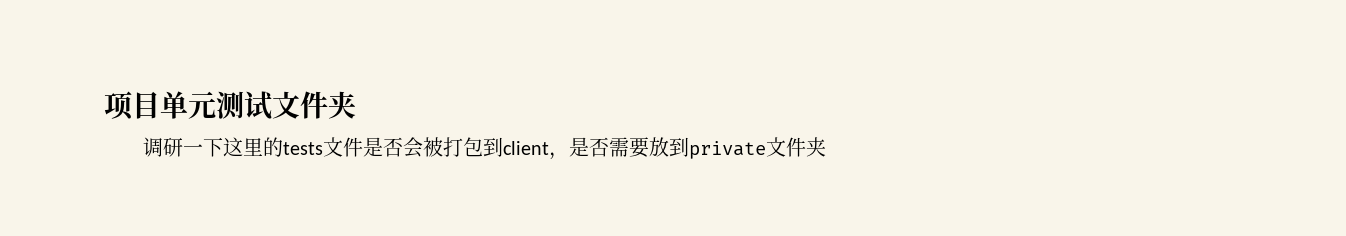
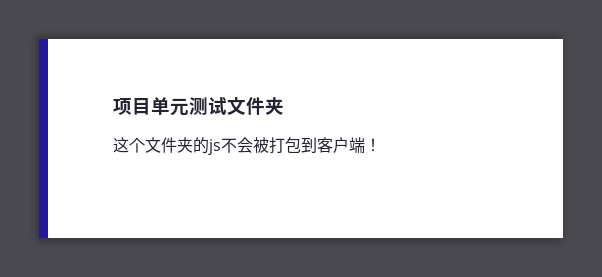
[142,137,826,160] 调研一下这里的tests文件是否会被打包到client，是否需要放到private文件夹 -> [113,137,381,155] 这个文件夹的js不会被打包到客户端！

